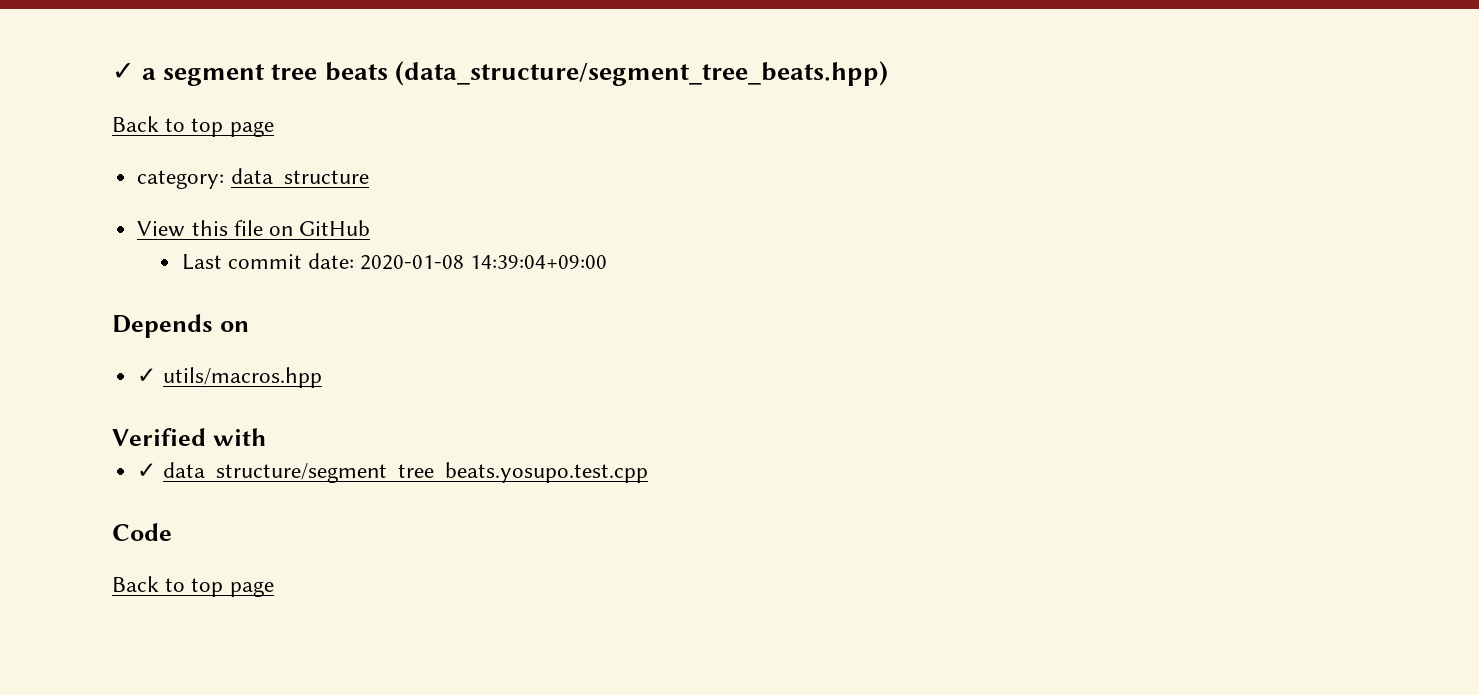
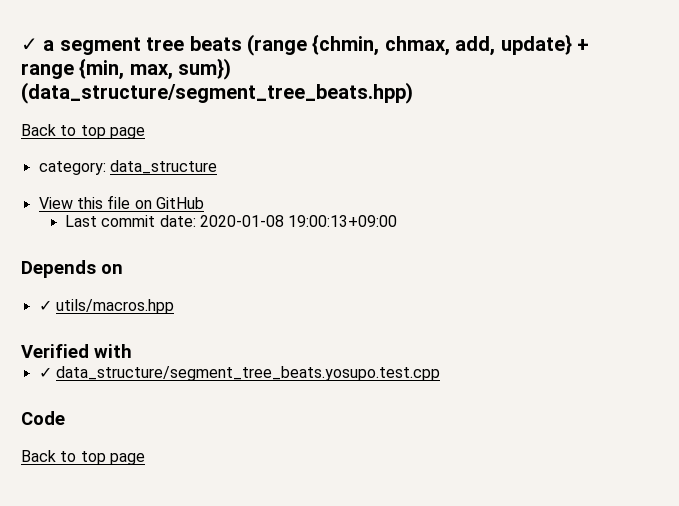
(388, 71) none -> [247,34,589,56] [21,58,232,80] (range {chmin, chmax, add, update} + range {min, max, sum})
[470,255,608,269] 14:39:04+09:00 -> [288,215,398,227] 19:00:13+09:00

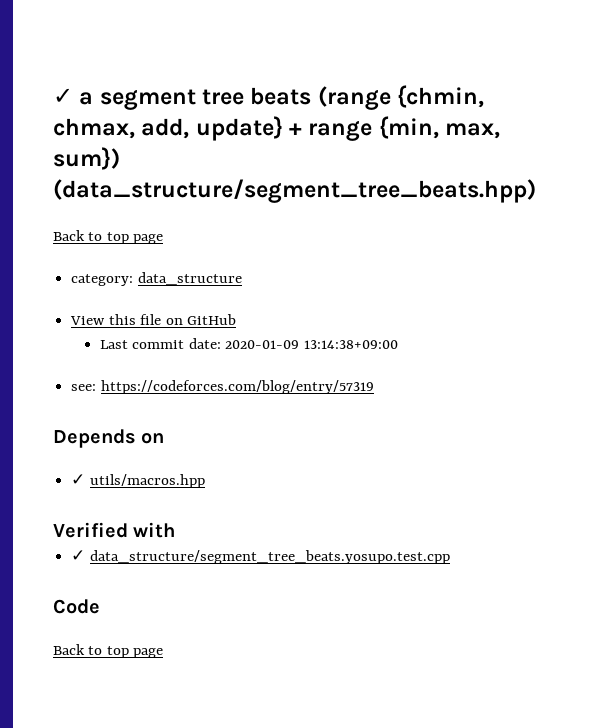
[200,215,398,227] 2020-01-08 19:00:13+09:00 -> [225,340,398,349] [71,380,374,394] 2020-01-09 13:14:38+09:00 // see: https://codeforces.com/blog/entry/57319

